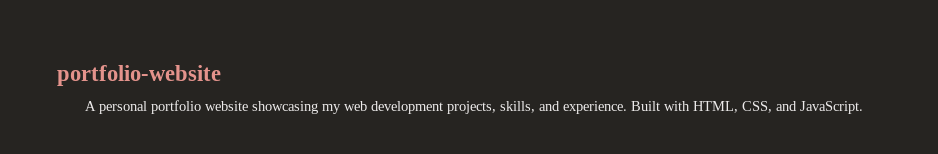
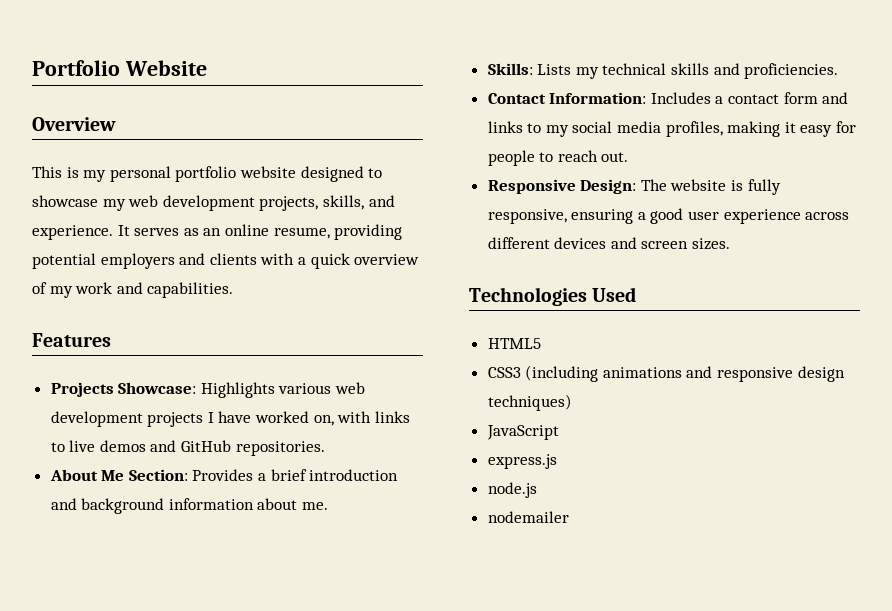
[57,65,221,86] [84,100,318,114] portfolio-website // A personal portfolio website showcasing -> [32,60,207,76] [32,117,116,131] [32,166,383,182] [32,195,98,207] Portfolio Website // Overview // This is my personal portfolio website designed to showcase
[630,101,863,114] Built with HTML, CSS, and JavaScript. -> [117,224,403,240] [32,253,420,269] [32,282,234,298] [32,333,111,347] [50,382,366,398] [50,411,410,427] [50,440,325,456] [49,469,399,481] [50,498,329,514] [487,63,839,79] [487,92,849,104] [487,121,857,137] [487,150,629,166] [487,179,781,195] [487,208,850,224] [487,237,731,250] [469,287,637,306] [487,338,541,349] [487,365,845,382] [487,394,572,411] [486,425,559,440] [487,454,557,469] [487,482,537,498] [487,511,569,523] It serves as an online resume, providing potential employers and clients with a quick overview of my work and capabilities. // Features // Projects Showcase: Highlights various web development projects I have worked on, with links to live demos and GitHub repositories. // About Me Section: Provides a brief introduction and background information about me. // Skills: Lists my technical skills and proficiencies. // Contact Information: Includes a contact form and links to my social media profiles, making it easy for people to reach out. // Responsive Design: The website is fully responsive, ensuring a good user experience across different devices and screen sizes. // Technologies Used // HTML5 // CSS3 (including animations and responsive design techniques) // JavaScript // express.js // node.js // nodemailer

